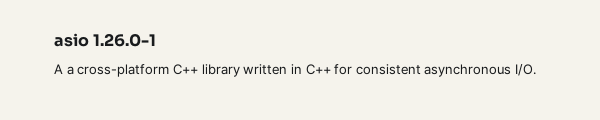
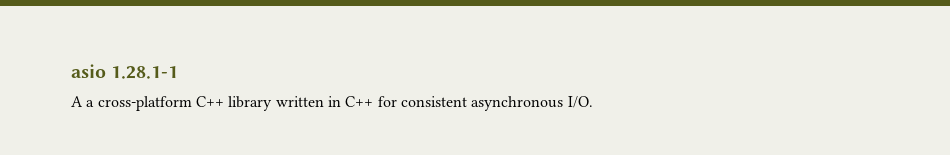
[93,33,157,47] 1.26.0-1 -> [111,66,179,79] 1.28.1-1

